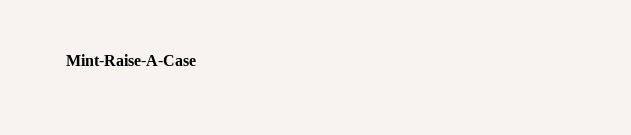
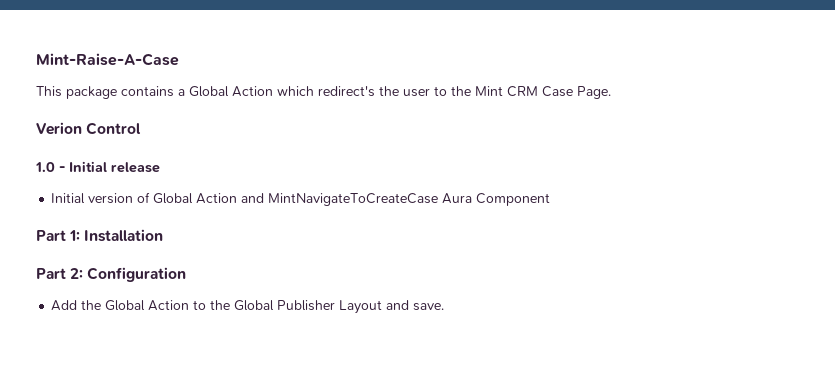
(196, 60) none -> [36,86,611,99] [36,122,142,135] [35,161,160,173] [51,192,551,206] [36,229,164,242] [36,267,187,282] [51,300,445,314] // This package contains a Global Action which redirect's the user to the Mint CRM Case Page. // Verion Control // 1.0 - Initial release // Initial version of Global Action and MintNavigateToCreateCase Aura Component // Part 1: Installation // Part 2: Configuration // Add the Global Action to the Global Publisher Layout and save.

